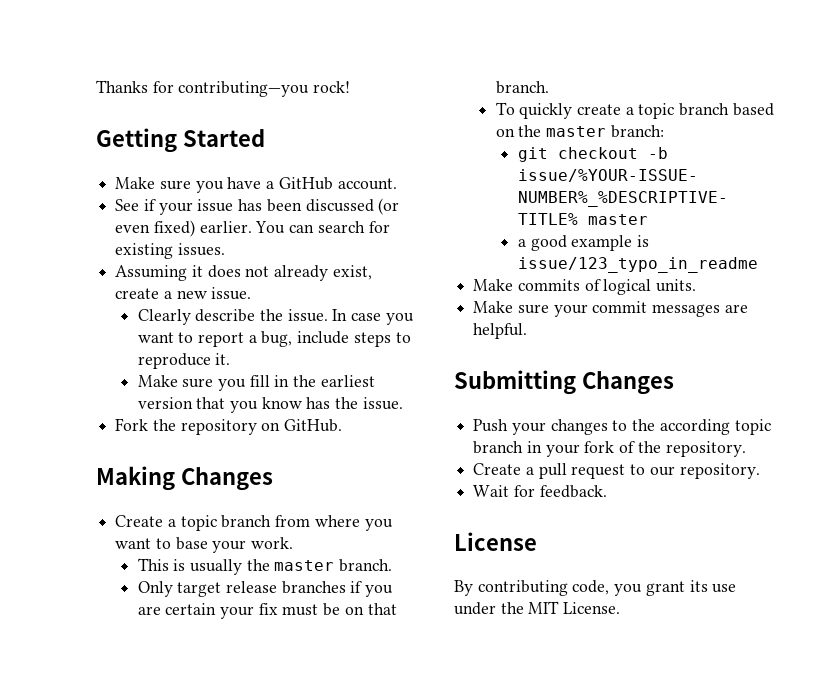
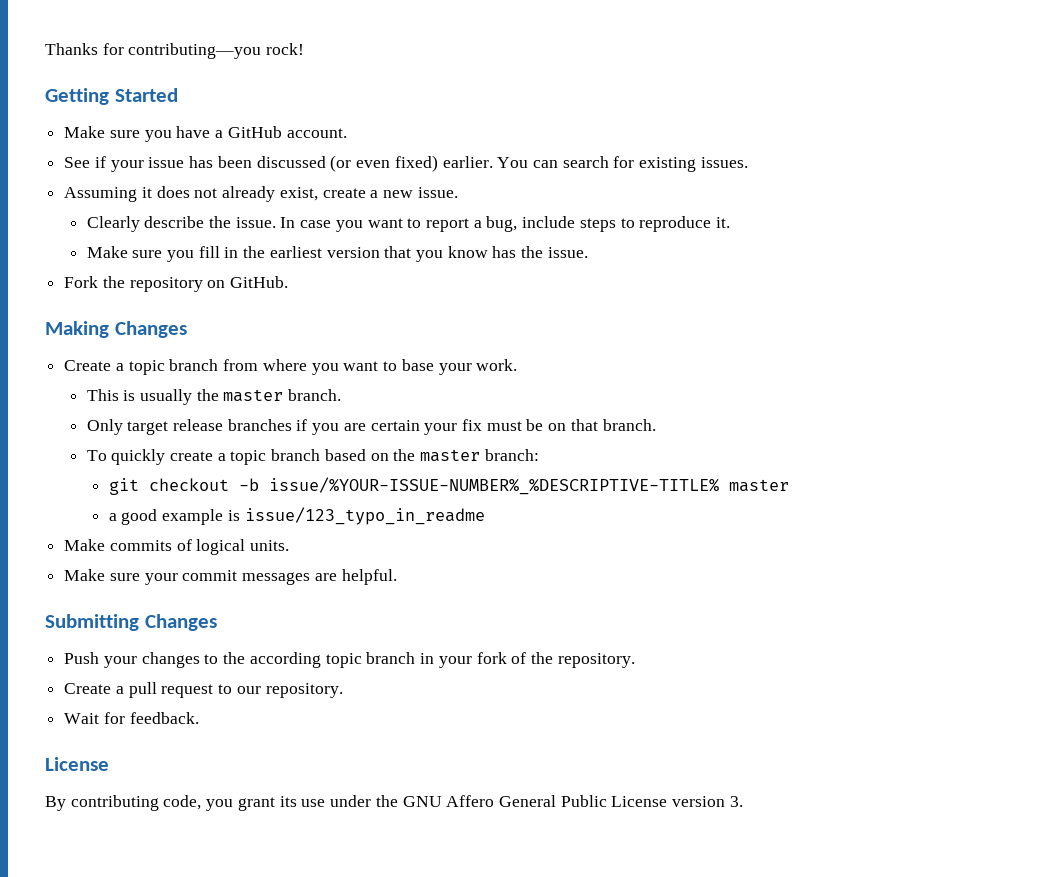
[528,601,621,614] MIT License. -> [402,795,743,807] GNU Affero General Public License version 3.

